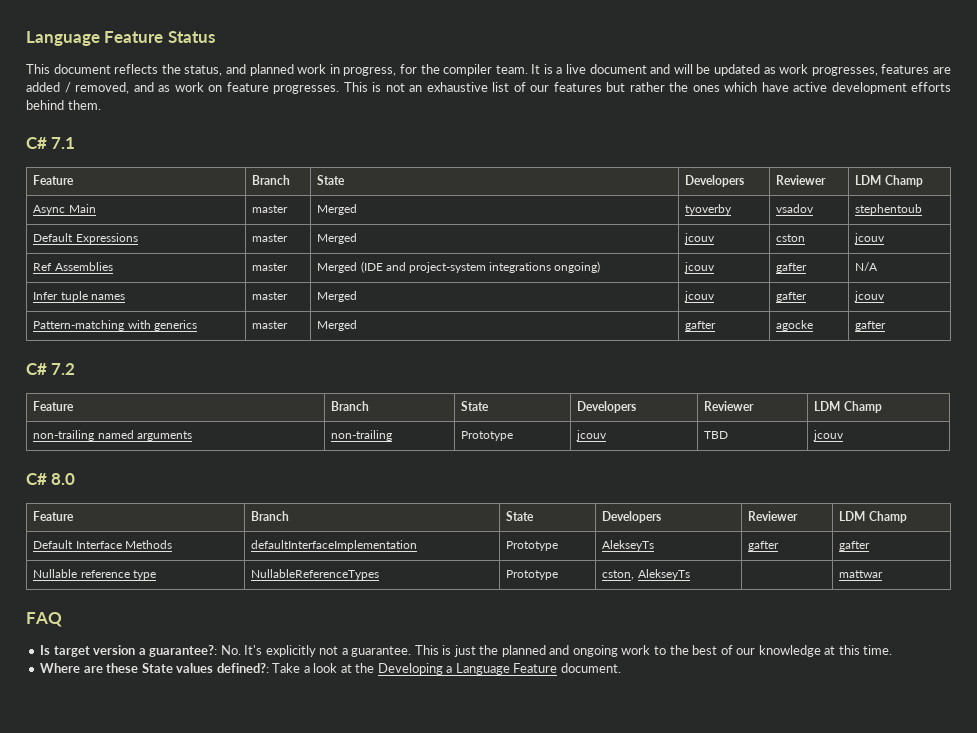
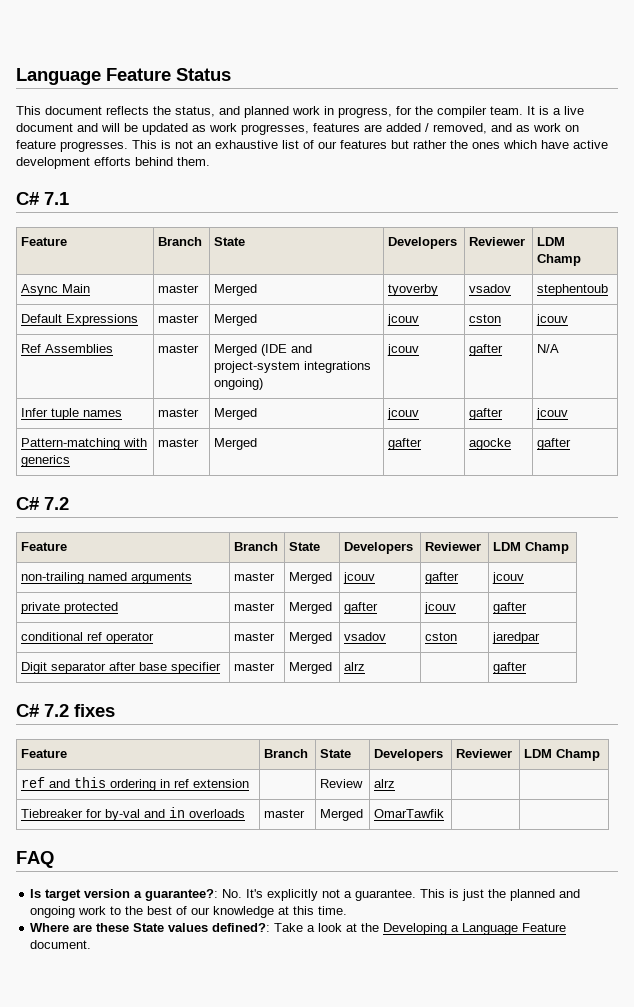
[331,430,393,441] [461,431,514,441] [576,430,608,441] [704,431,729,439] [813,430,845,441] [26,473,76,485] [33,511,75,521] [251,511,290,521] [506,511,535,521] [602,511,662,523] [748,511,799,521] [839,511,907,523] [33,540,172,549] [251,540,418,551] [506,541,559,551] [602,540,655,551] [748,541,780,551] [839,541,871,551] [33,569,156,580] [251,569,380,580] [506,570,559,580] [602,569,690,580] [839,570,884,578] non-trailing | Prototype | jcouv | TBD | jcouv // C# 8.0 // Feature | Branch | State | Developers | Reviewer | LDM Champ // Default Interface Methods | defaultInterfaceImplementation | Prototype | AlekseyTs | gafter | gafter // Nullable reference type | NullableReferenceTypes | Prototype | cston, AlekseyTs | | mattwar -> [234,572,276,581] [289,572,333,584] [343,572,376,584] [425,572,460,584] [492,572,525,584] [21,602,119,614] [234,602,276,611] [289,602,333,614] [344,602,379,614] [424,602,457,614] [493,602,528,614] [21,632,155,644] [234,632,276,641] [289,632,333,644] [344,632,387,641] [425,632,458,641] [492,632,541,644] [21,662,222,674] [234,662,276,671] [289,662,333,674] [344,662,366,671] [493,662,528,674] [16,704,115,717] [21,749,68,758] [264,749,309,758] [320,749,352,758] [374,749,444,761] [456,749,513,758] [524,749,601,761] [21,777,250,791] [320,779,364,788] [374,779,396,788] [21,807,246,821] [264,809,306,818] [320,809,364,821] [374,809,445,818] master | Merged | jcouv | gafter | jcouv // private protected | master | Merged | gafter | jcouv | gafter // conditional ref operator | master | Merged | vsadov | cston | jaredpar // Digit separator after base specifier | master | Merged | alrz | | gafter // C# 7.2 fixes // Feature | Branch | State | Developers | Reviewer | LDM Champ // ref and this ordering in ref extension | | Review | alrz | | // Tiebreaker for by-val and in overloads | master | Merged | OmarTawfik | |

